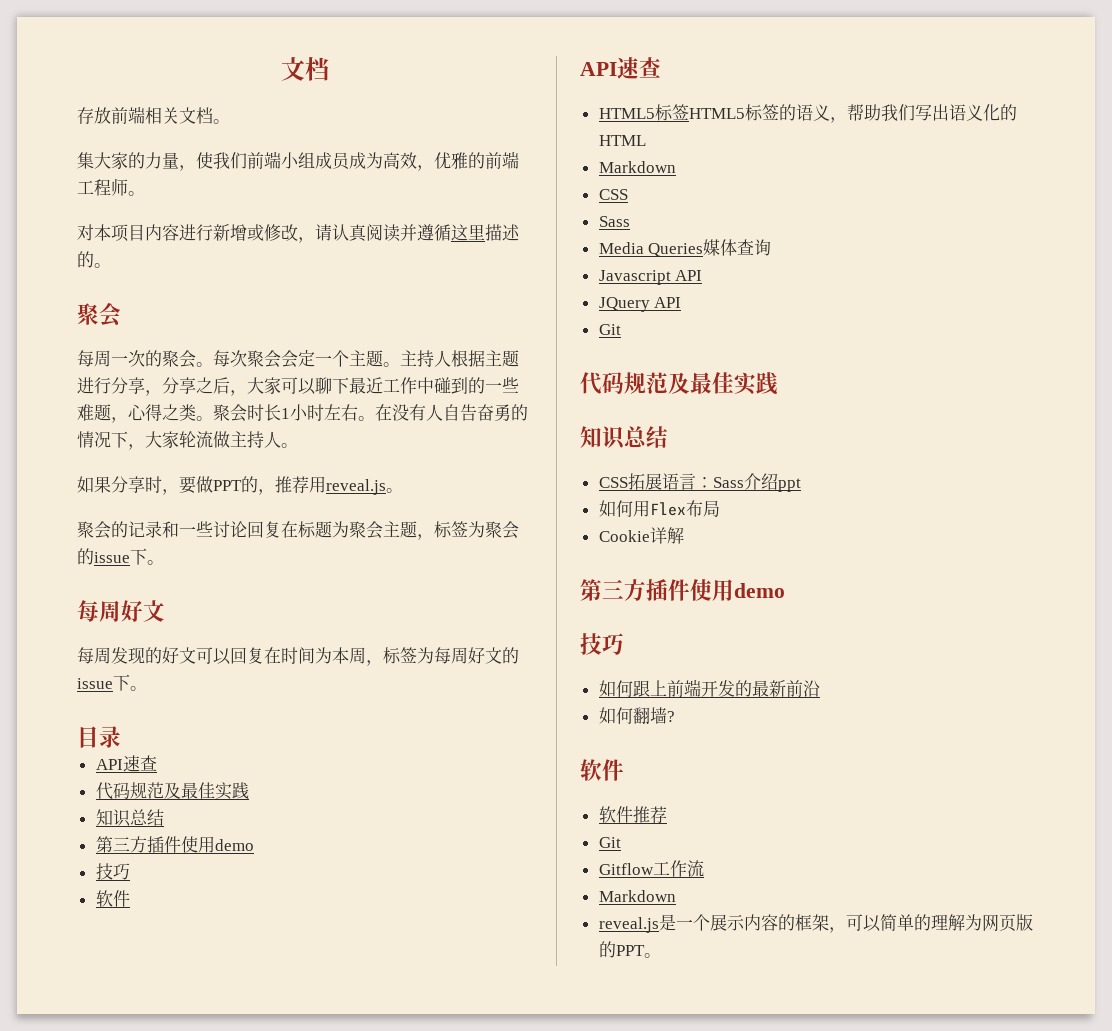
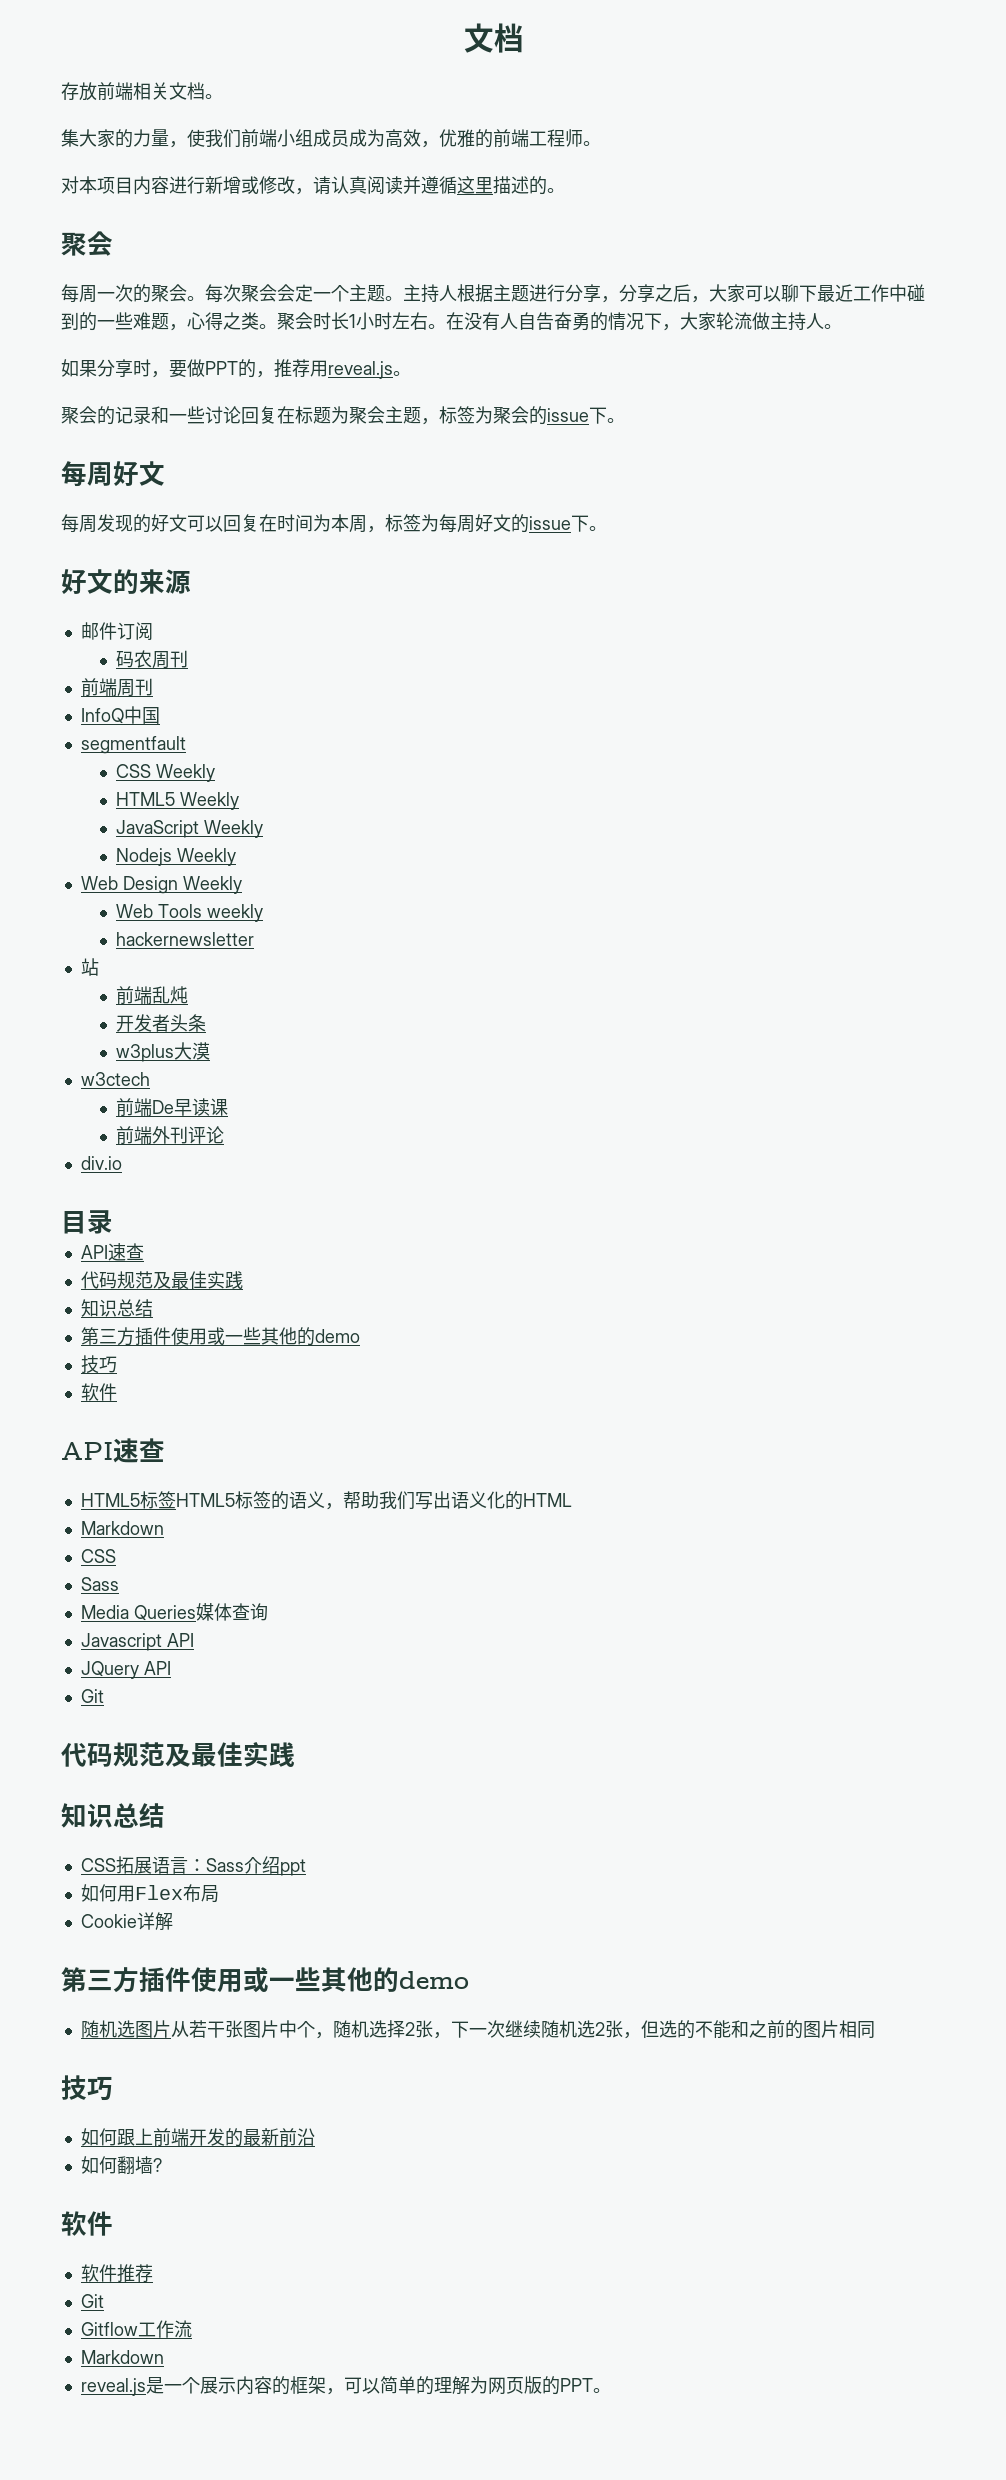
(147, 688) none -> [61,569,191,595] [80,622,153,640] [116,650,189,669] [80,678,153,697] [80,706,160,724] [80,736,186,754] [116,764,216,782] [116,792,240,810] [116,820,264,838] [116,848,237,866] [80,876,242,894] [116,904,264,922] [116,932,255,946] [80,958,99,976] [116,986,189,1004] [116,1014,207,1032] [116,1042,211,1062] [80,1072,150,1086] [116,1098,229,1116] [116,1126,225,1144] [80,1156,122,1170] // 好文的来源 // 邮件订阅 // 码农周刊 // 前端周刊 // InfoQ中国 // segmentfault // CSS Weekly // HTML5 Weekly // JavaScript Weekly // Nodejs Weekly // Web Design Weekly // Web Tools weekly // hackernewsletter // 站 // 前端乱炖 // 开发者头条 // w3plus大漠 // w3ctech // 前端De早读课 // 前端外刊评论 // div.io
(215, 844) none -> [206,1327,315,1346] 或一些其他的
[734,583,785,598] demo -> [243,1967,469,1993] [80,2020,875,2039] 或一些其他的demo // 随机选图片从若干张图片中个，随机选择2张，下一次继续随机选2张，但选的不能和之前的图片相同

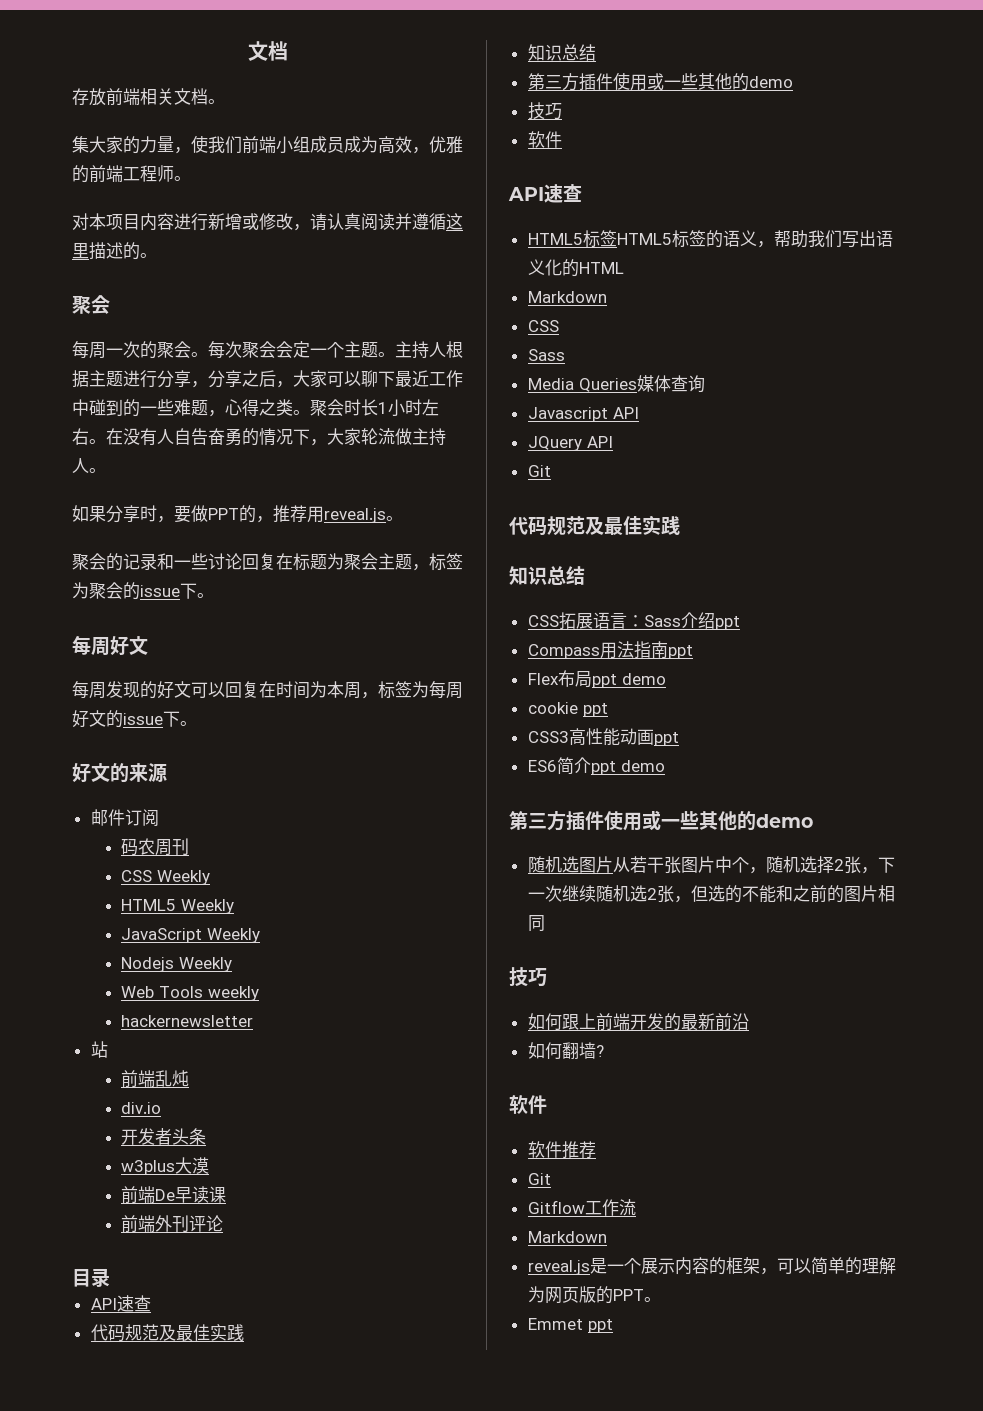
[80,678,153,697] [80,706,160,724] [80,736,186,754] // 前端周刊 // InfoQ中国 // segmentfault -> (189, 847) none
[80,876,242,894] // Web Design Weekly -> (232, 964) none
(189, 995) none -> [120,1102,161,1114] // div.io
[80,1072,150,1086] // w3ctech -> (209, 1165) none
[80,1156,122,1170] // div.io -> (223, 1223) none
[80,1884,219,1903] [80,1912,173,1931] 如何用Flex布局 // Cookie详解 -> [527,641,693,659] [527,670,666,688] [527,702,608,717] [527,728,679,746] [527,757,665,775] Compass用法指南ppt // Flex布局ppt demo // cookie ppt // CSS3高性能动画ppt // ES6简介ppt demo
(611, 2390) none -> [527,1318,613,1333] // Emmet ppt

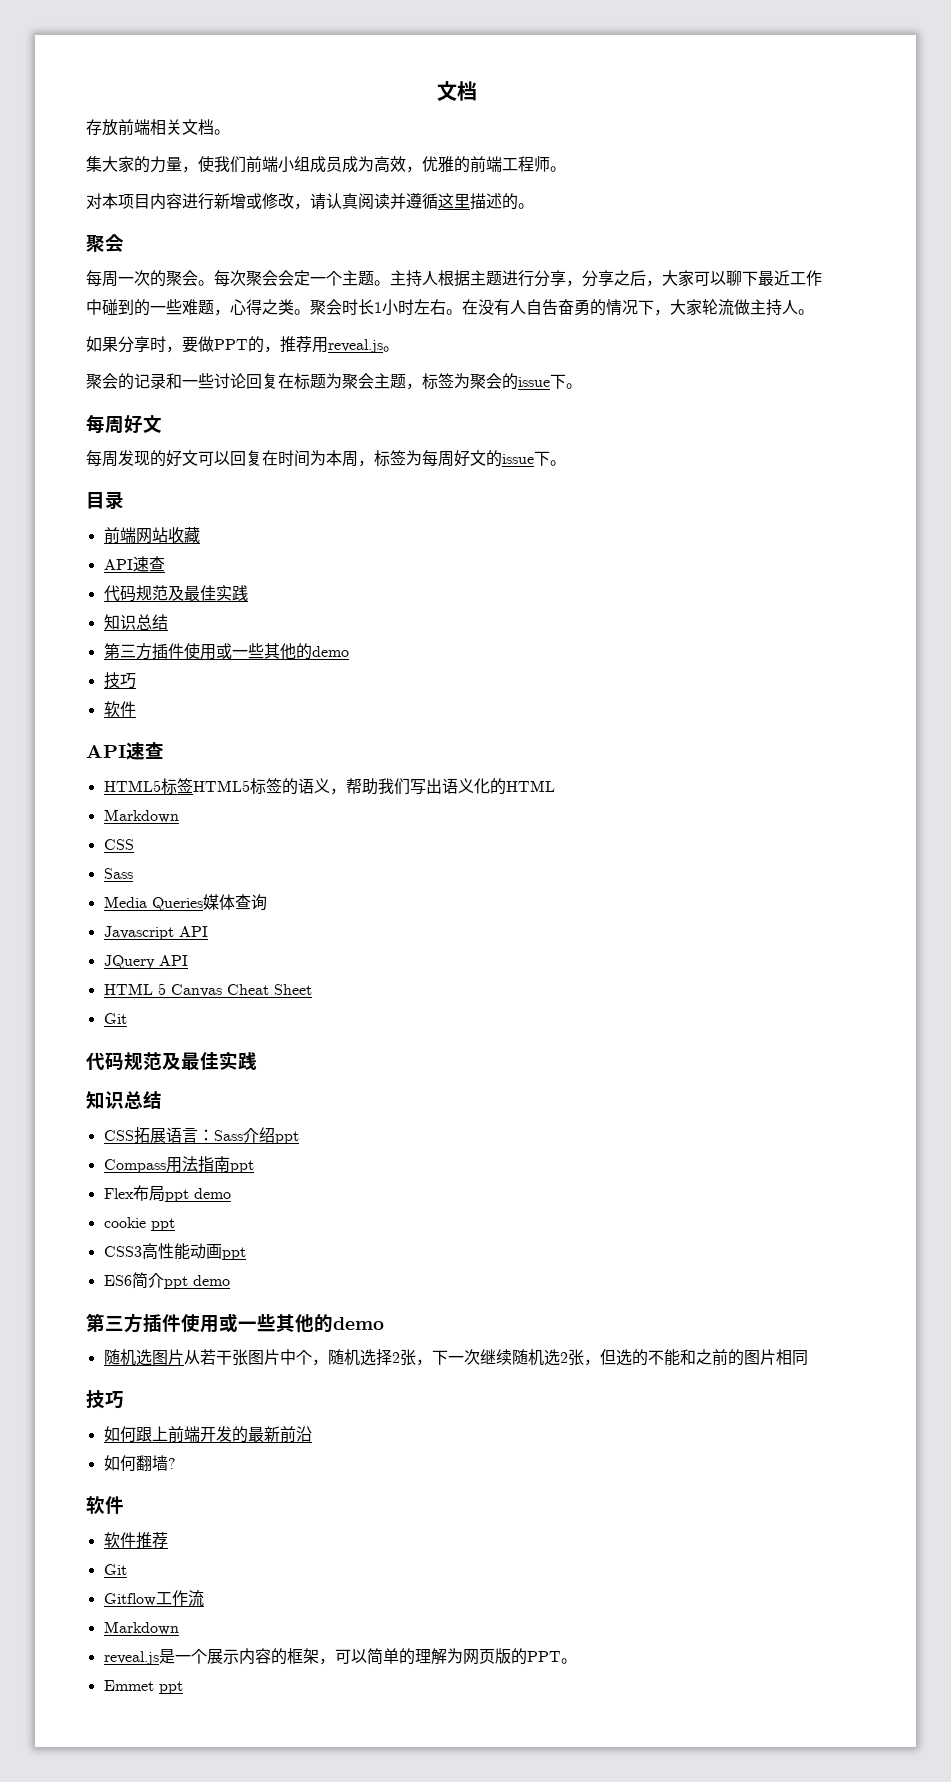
[72,763,167,783] [90,809,159,826] [120,838,189,856] [120,870,210,885] [120,899,234,914] [120,928,260,943] [120,957,232,972] [120,986,259,1001] [120,1015,253,1027] [90,1041,108,1058] [120,1070,189,1088] [120,1102,161,1114] [120,1128,206,1145] [120,1157,209,1175] [120,1186,226,1204] [120,1215,223,1233] [72,1268,110,1287] 好文的来源 // 邮件订阅 // 码农周刊 // CSS Weekly // HTML5 Weekly // JavaScript Weekly // Nodejs Weekly // Web Tools weekly // hackernewsletter // 站 // 前端乱炖 // div.io // 开发者头条 // w3plus大漠 // 前端De早读课 // 前端外刊评论 // 目录 -> [86,491,124,510] [103,527,200,544] 目录 // 前端网站收藏
(613, 442) none -> [103,983,312,997] // HTML 5 Canvas Cheat Sheet

